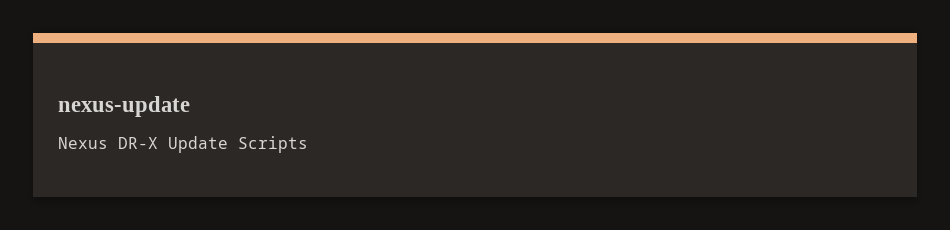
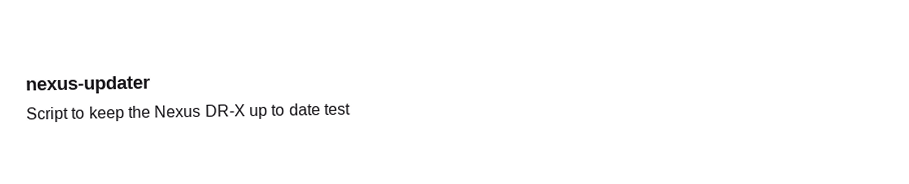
[58,96,190,117] [58,136,308,153] nexus-update // Nexus DR-X Update Scripts -> [25,75,150,95] [26,103,351,123] nexus-updater // Script to keep the Nexus DR-X up to date test

